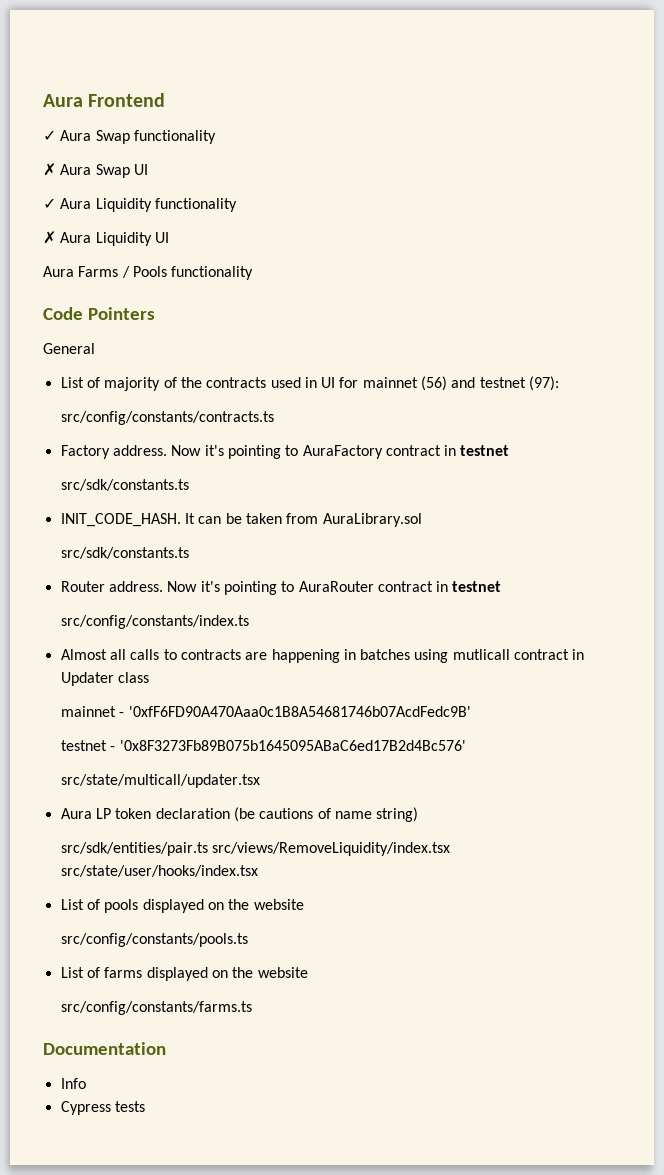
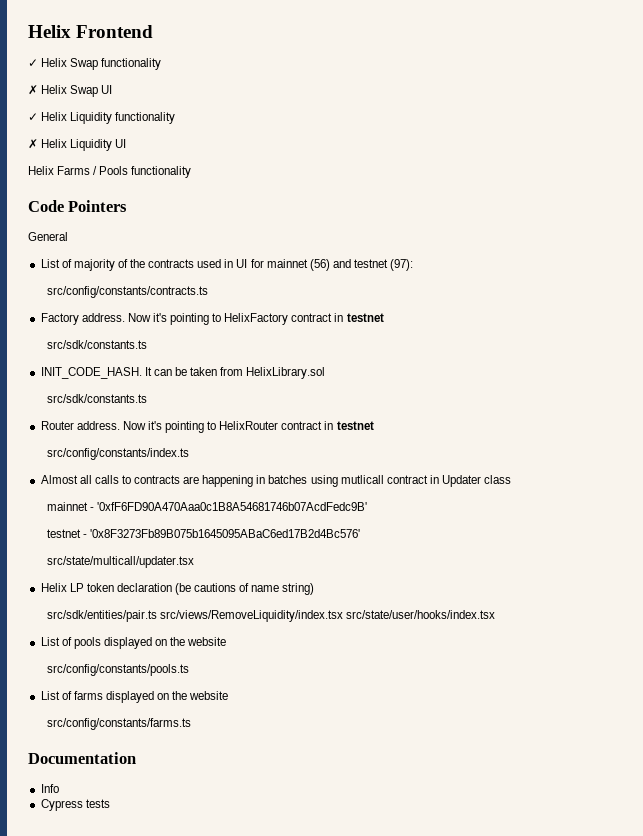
[43,94,83,107] Aura -> [28,25,71,38] Helix
[60,130,92,141] Aura -> [41,58,68,67] Helix
[60,164,92,175] Aura -> [41,85,68,94] Helix
[60,198,92,209] Aura -> [41,112,68,121] Helix
[60,232,92,243] Aura -> [41,139,68,148] Helix
[43,266,74,277] Aura -> [28,166,54,175] Helix
[302,445,383,459] AuraFactory -> [224,313,289,325] HelixFactory
[322,513,422,527] AuraLibrary.sol -> [246,367,326,379] HelixLibrary.sol
[298,581,374,592] AuraRouter -> [219,421,279,430] HelixRouter
[60,808,92,819] Aura -> [40,583,67,592] Helix

